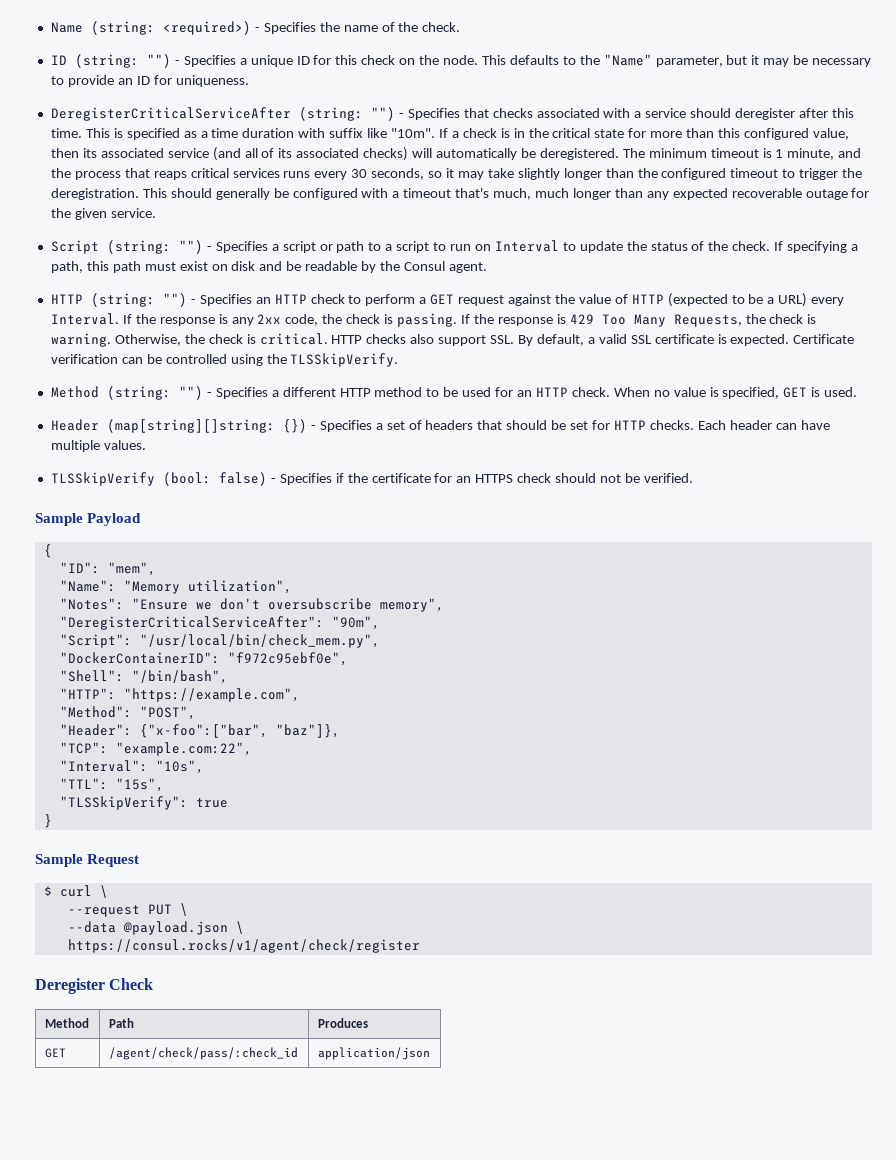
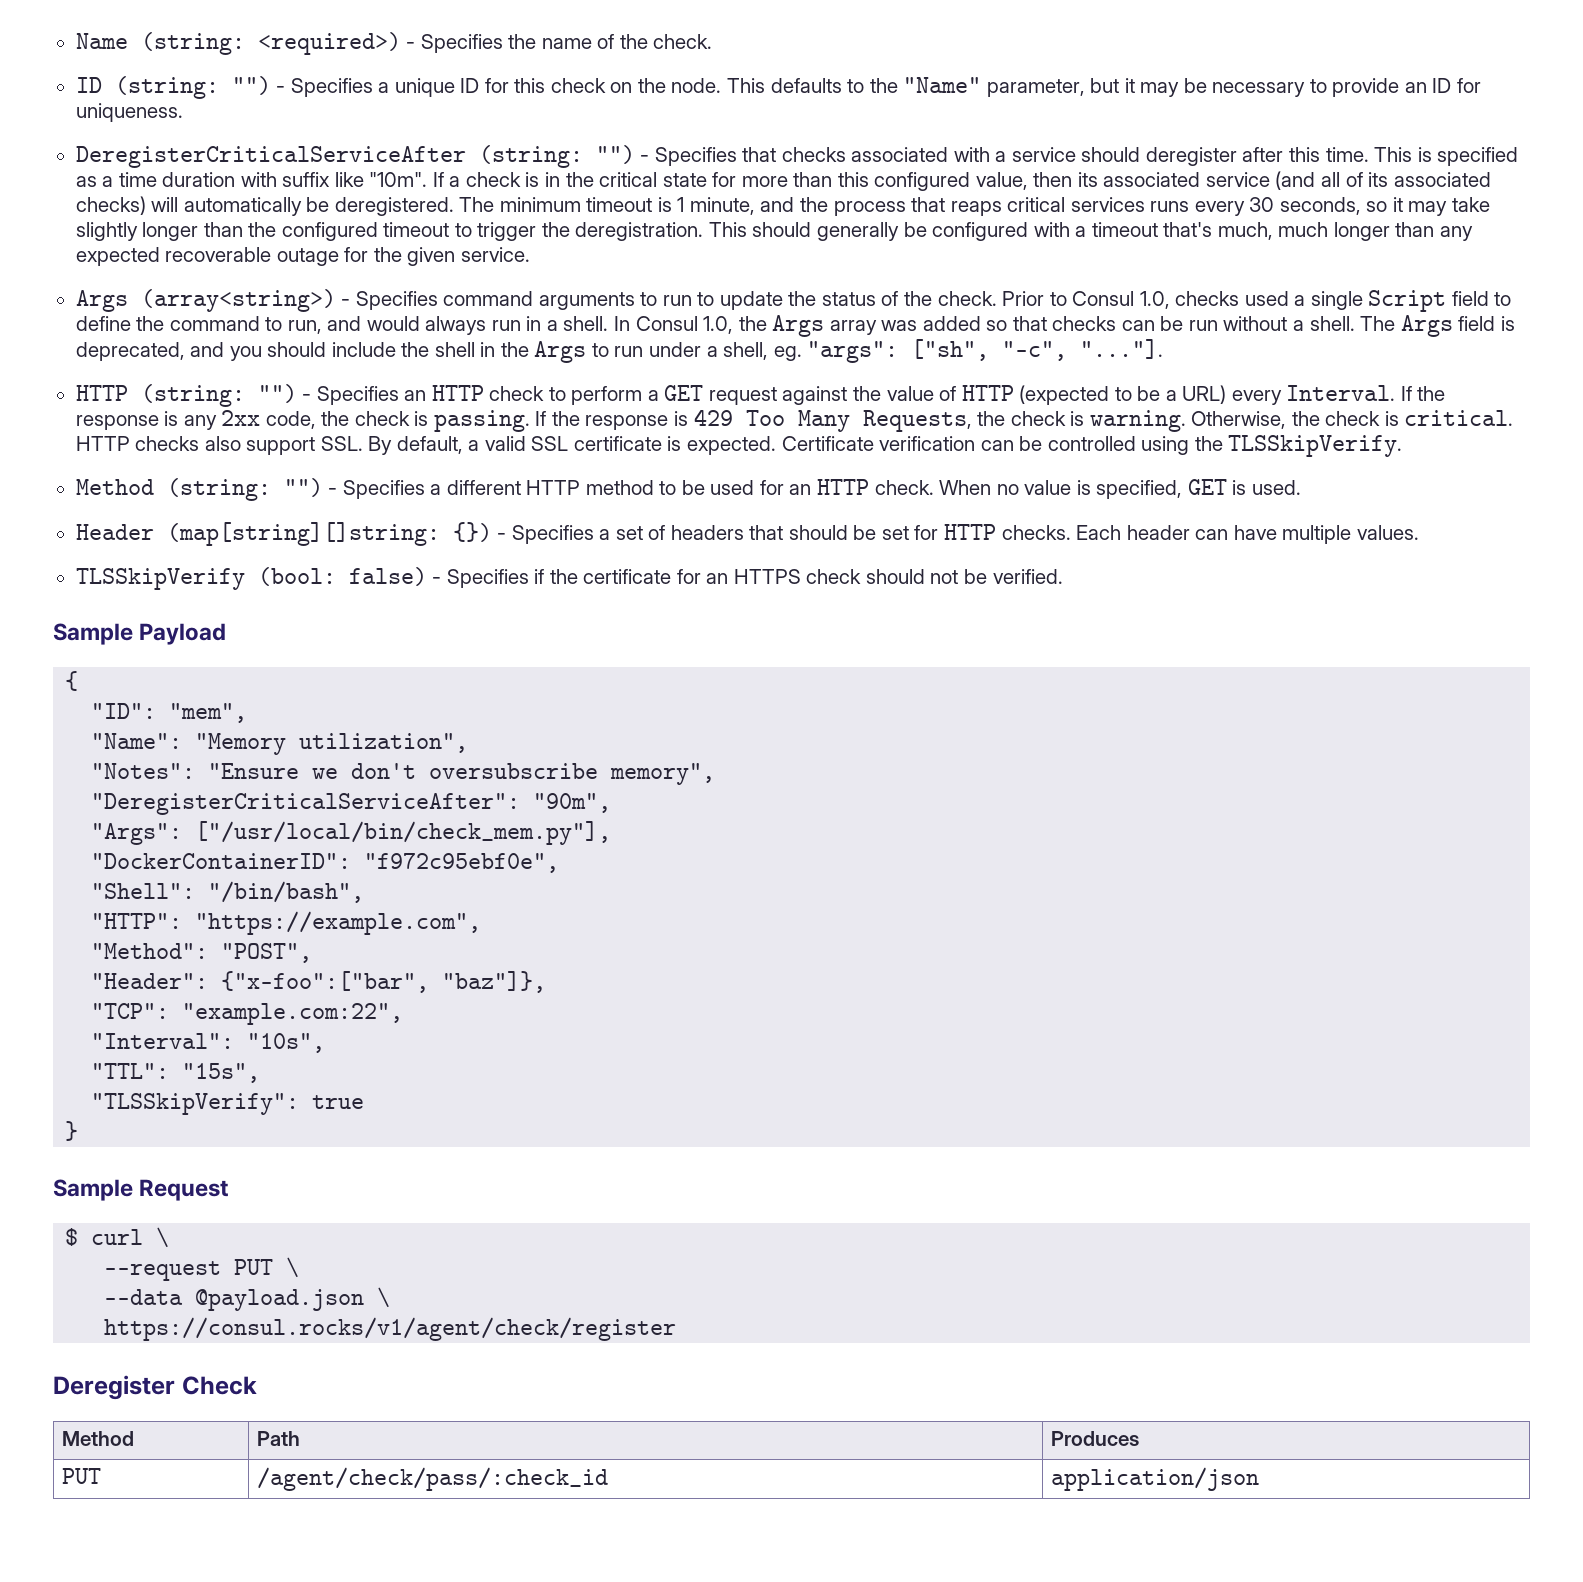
[50,240,559,254] Script (string: "") - Specifies a script or path to a script to run on Interval -> [75,289,692,312] Args (array<string>) - Specifies command arguments to run
[774,241,858,253] [50,261,487,273] If specifying a path, this path must exist on disk and be readable by the Consul agent. -> [1002,290,1512,312] [75,315,1515,337] [75,339,1164,363] Prior to Consul 1.0, checks used a single Script field to define the command to run, and would always run in a shell. In Consul 1.0, the Args array was added so that checks can be run without a shell. The Args field is deprecated, and you should include the shell in the Args to run under a shell, eg. "args": ["sh", "-c", "..."].
[59,634,380,648] "Script": "/usr/local/bin/check_mem.py", -> [91,821,612,845] "Args": ["/usr/local/bin/check_mem.py"],
[44,1048,66,1058] GET -> [61,1468,101,1484] PUT

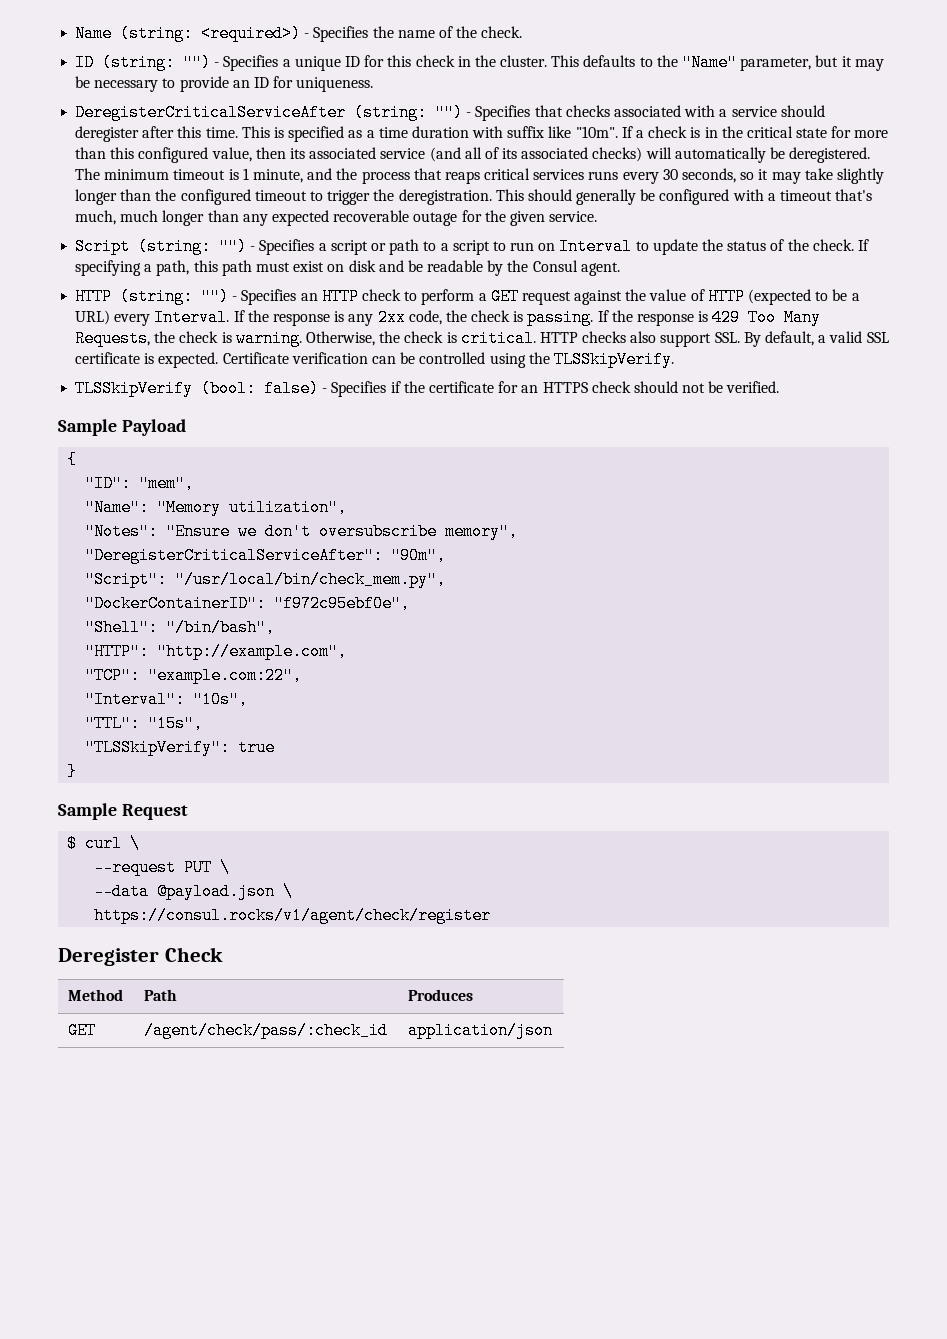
[610,78,722,93] on the node. -> [457,55,548,67] in the cluster.
[75,289,692,312] Args (array<string>) - Specifies command arguments to run -> [75,238,633,255] Script (string: "") - Specifies a script or path to a script to run on Interval
[1002,290,1512,312] [75,315,1515,337] [75,339,1164,363] Prior to Consul 1.0, checks used a single Script field to define the command to run, and would always run in a shell. In Consul 1.0, the Args array was added so that checks can be run without a shell. The Args field is deprecated, and you should include the shell in the Args to run under a shell, eg. "args": ["sh", "-c", "..."]. -> [857,239,869,251] [75,260,620,276] If specifying a path, this path must exist on disk and be readable by the Consul agent.
[75,478,1301,501] [75,522,1419,546] // Method (string: "") - Specifies a different HTTP method to be used for an HTTP check. When no value is specified, GET is used. // Header (map[string][]string: {}) - Specifies a set of headers that should be set for HTTP checks. Each header can have multiple values. -> (674, 359) none
[91,821,612,845] "Args": ["/usr/local/bin/check_mem.py"], -> [85,571,447,588] "Script": "/usr/local/bin/check_mem.py",
[195,911,482,935] [91,943,313,963] [91,971,547,993] "https://example.com", // "Method": "POST", // "Header": {"x-foo":["bar", "baz"]}, -> [157,643,348,660] "http://example.com",
[61,1468,101,1484] PUT -> [68,1022,97,1039] GET

